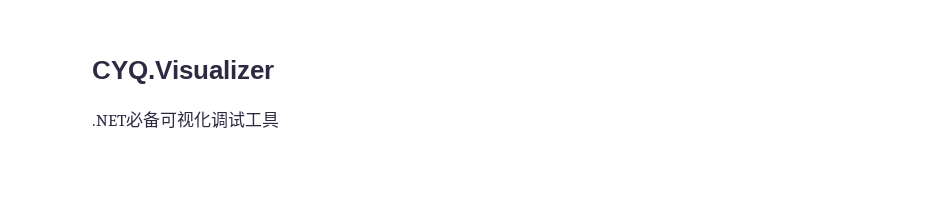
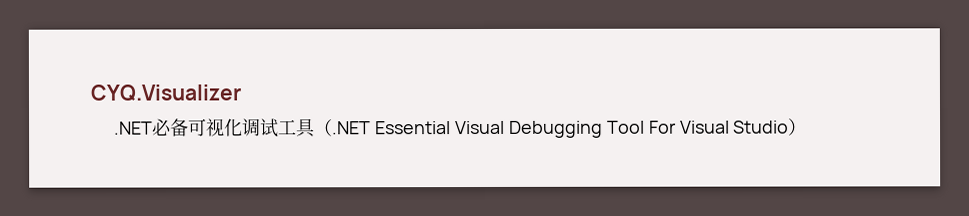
(279, 120) none -> [314,118,808,138] （.NET Essential Visual Debugging Tool For Visual Studio）

